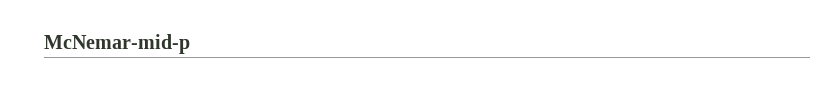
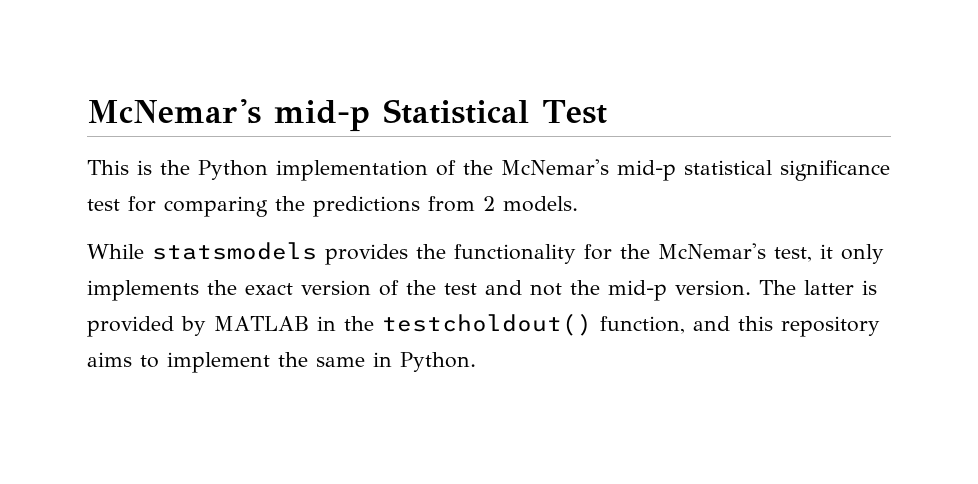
[44,34,190,54] McNemar-mid-p -> [87,99,607,132] [87,159,890,181] [87,196,578,217] [87,242,884,265] [87,280,877,301] [87,313,880,337] [87,352,476,373] McNemar's mid-p Statistical Test // This is the Python implementation of the McNemar's mid-p statistical significance test for comparing the predictions from 2 models. // While statsmodels provides the functionality for the McNemar's test, it only implements the exact version of the test and not the mid-p version. The latter is provided by MATLAB in the testcholdout() function, and this repository aims to implement the same in Python.

